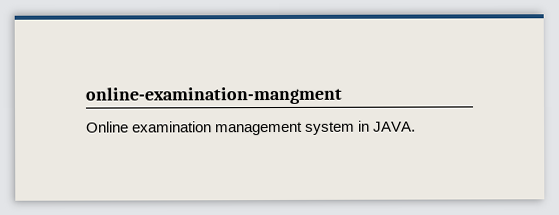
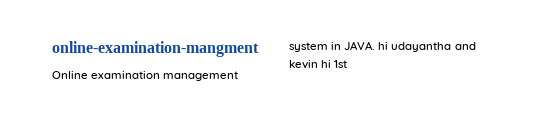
(417, 126) none -> [378,42,476,52] [289,60,348,69] hi udayantha and kevin hi 1st

